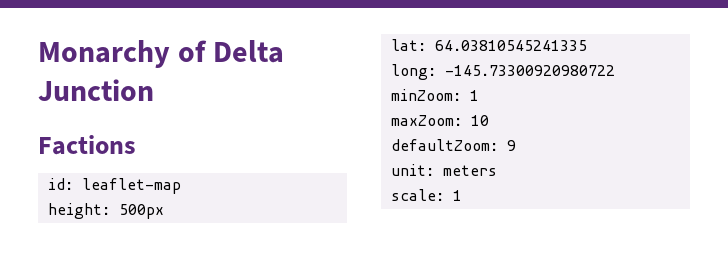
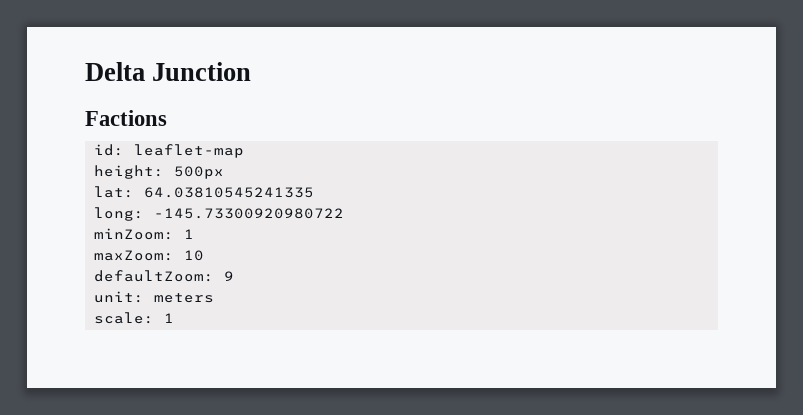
[38,40,208,68] Monarchy of -> (85, 71) none

